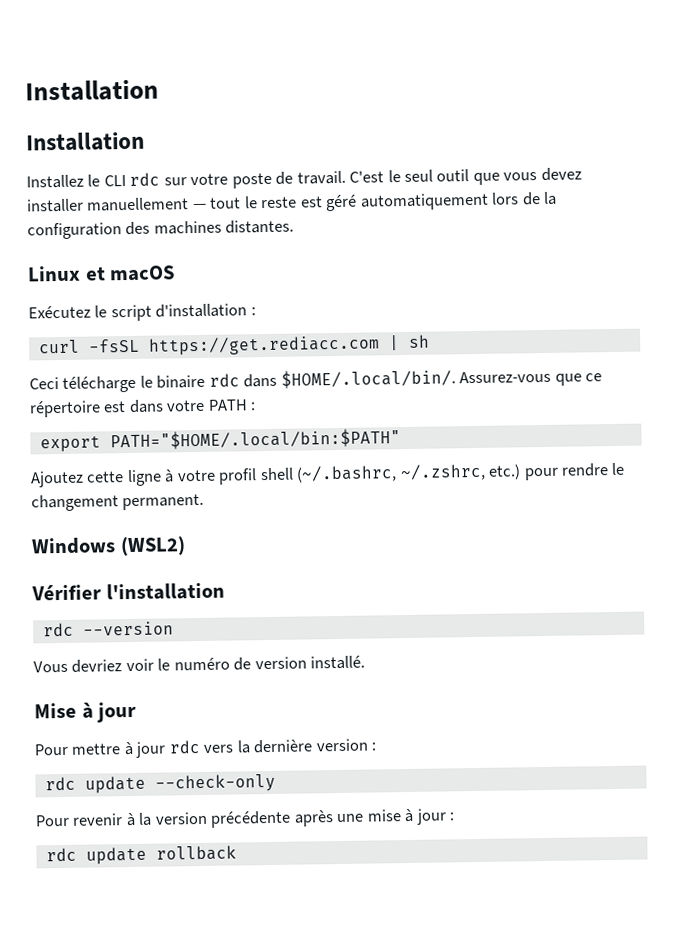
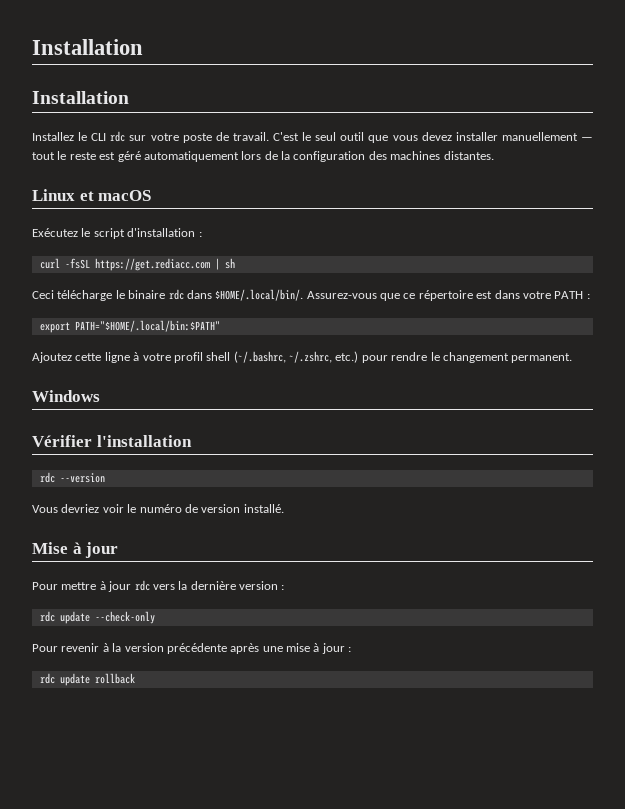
[119,536,186,557] (WSL2) -> (100, 396) none

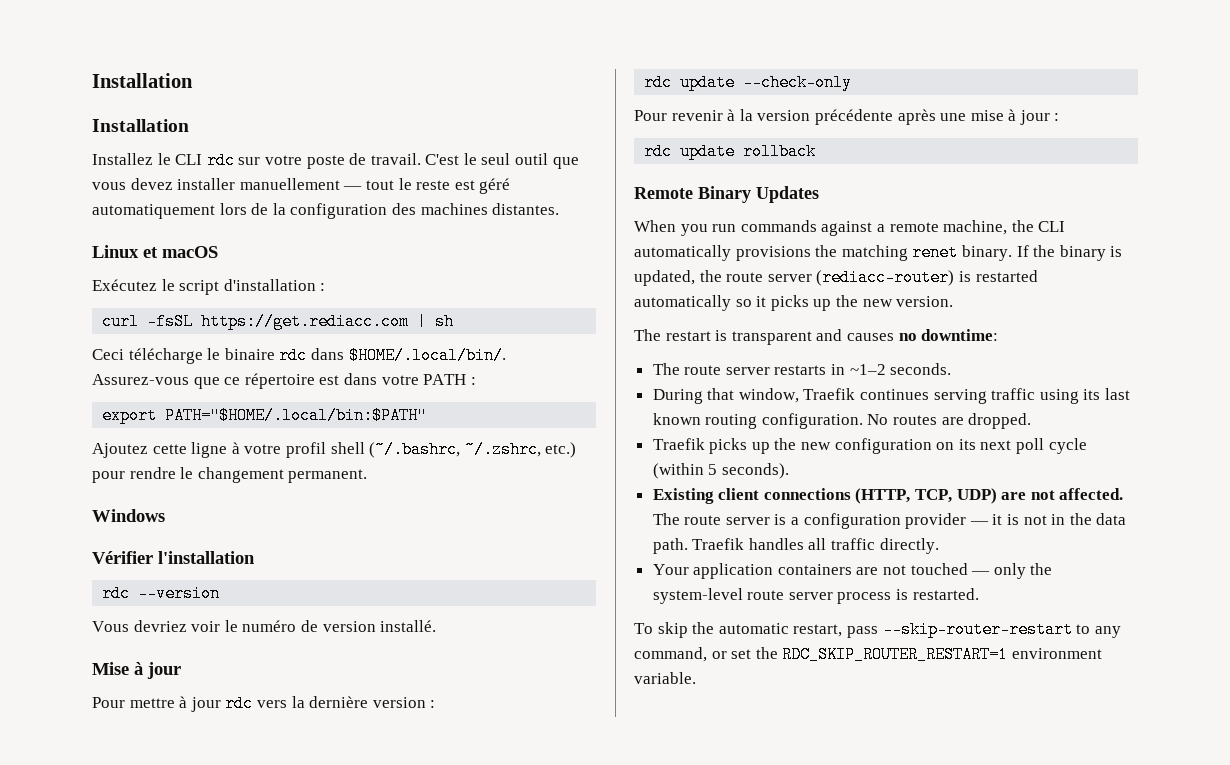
(135, 678) none -> [634,186,819,203] [634,220,1066,236] [634,244,1123,261] [634,269,1038,286] [634,295,954,311] [634,329,999,345] [652,363,952,375] [652,388,1131,404] [652,413,1032,429] [652,438,1087,454] [652,463,789,479] [652,488,1124,504] [652,513,1127,529] [652,538,939,554] [652,563,1053,579] [652,588,979,604] [634,621,1121,638] [634,646,1102,663] [634,672,696,684] // Remote Binary Updates // When you run commands against a remote machine, the CLI automatically provisions the matching renet binary. If the binary is updated, the route server (rediacc-router) is restarted automatically so it picks up the new version. // The restart is transparent and causes no downtime: // The route server restarts in ~1–2 seconds. // During that window, Traefik continues serving traffic using its last known routing configuration. No routes are dropped. // Traefik picks up the new configuration on its next poll cycle (within 5 seconds). // Existing client connections (HTTP, TCP, UDP) are not affected. The route server is a configuration provider — it is not in the data path. Traefik handles all traffic directly. // Your application containers are not touched — only the system-level route server process is restarted. // To skip the automatic restart, pass --skip-router-restart to any command, or set the RDC_SKIP_ROUTER_RESTART=1 environment variable.

